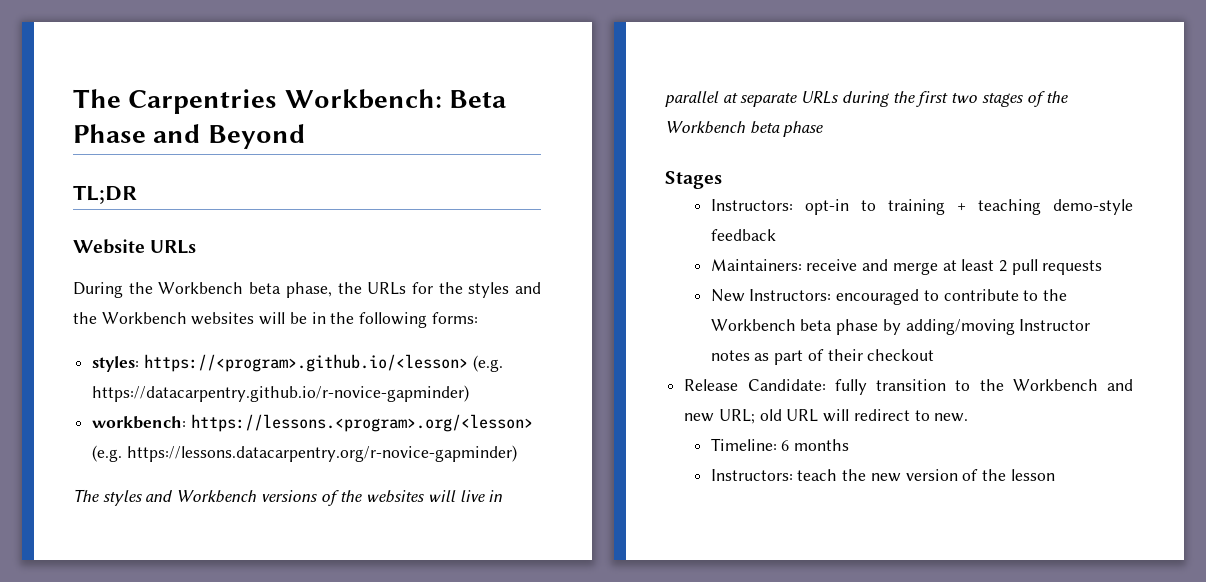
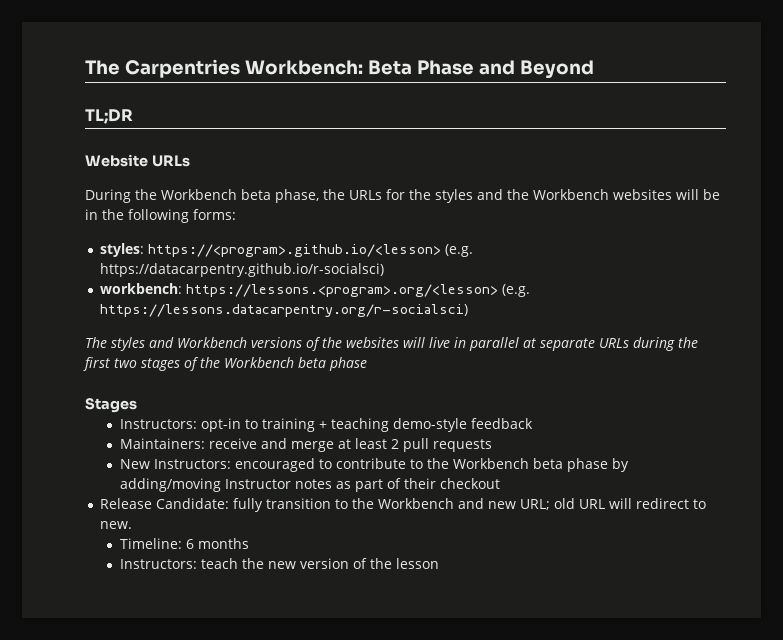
[92,385,470,402] https://datacarpentry.github.io/r-novice-gapminder) -> [100,263,385,277] https://datacarpentry.github.io/r-socialsci)
[126,445,517,462] https://lessons.datacarpentry.org/r-novice-gapminder) -> [100,304,469,317] https://lessons.datacarpentry.org/r-socialsci)

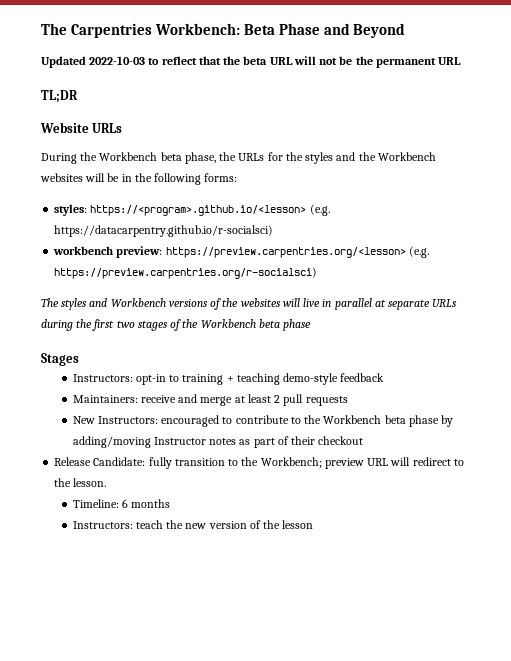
(594, 69) none -> [41,56,462,68] // Updated 2022-10-03 to reflect that the beta URL will not be the permanent URL
[100,283,531,297] [100,304,469,317] workbench: https://lessons.<program>.org/<lesson> (e.g. https://lessons.datacarpentry.org/r-socialsci) -> [53,246,429,258] [54,267,318,279] workbench preview: https://preview.carpentries.org/<lesson> (e.g. https://preview.carpentries.org/r-socialsci)
[378,498,576,510] Workbench and new URL; old -> [260,457,364,469] Workbench; preview
[100,521,133,529] new. -> [54,478,107,487] the lesson.

